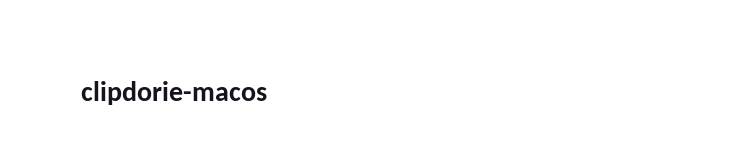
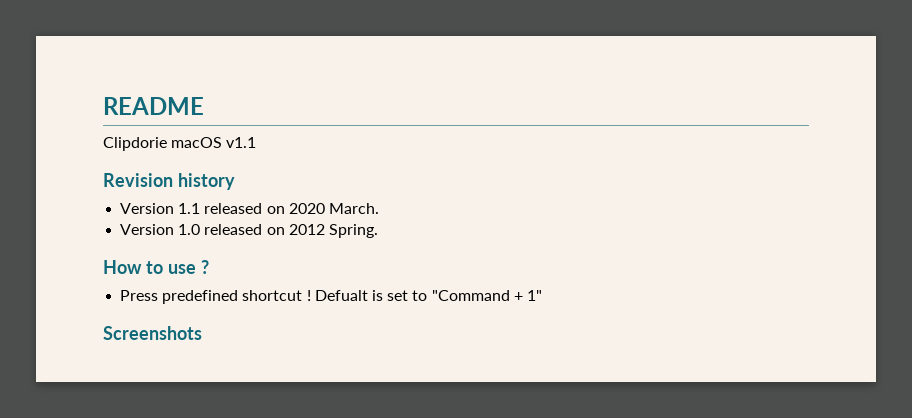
[81,81,267,105] clipdorie-macos -> [103,97,204,115] [103,137,257,151] [103,173,235,190] [120,203,379,214] [120,224,378,238] [103,260,209,274] [120,290,542,304] [103,326,202,340] README // Clipdorie macOS v1.1 // Revision history // Version 1.1 released on 2020 March. // Version 1.0 released on 2012 Spring. // How to use ? // Press predefined shortcut ! Defualt is set to "Command + 1" // Screenshots

